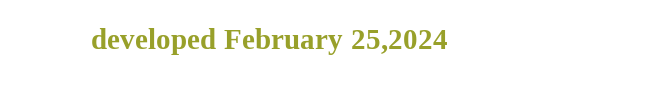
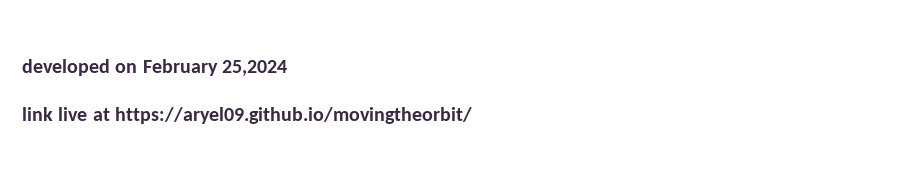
(216, 41) none -> [115,63,138,73] on
(448, 42) none -> [22,107,472,124] // link live at https://aryel09.github.io/movingtheorbit/

